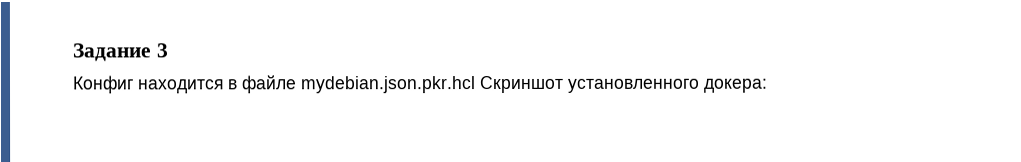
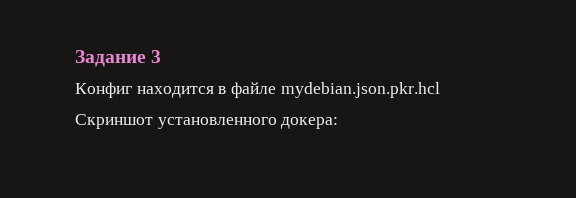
(476, 85) none -> (440, 90) //

